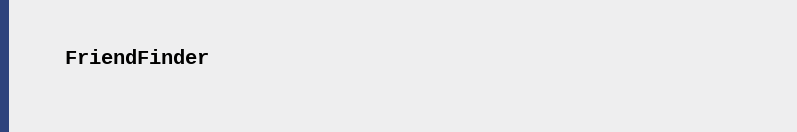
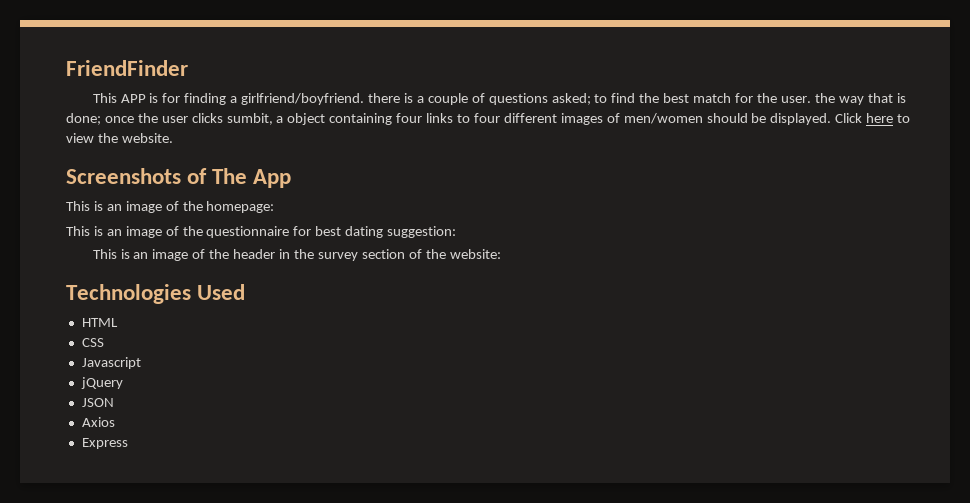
(209, 56) none -> [92,93,906,105] [66,113,911,125] [66,133,173,143] [66,168,292,188] [66,201,275,213] [66,226,457,238] [92,249,501,261] [66,284,246,304] [81,318,118,327] [81,338,104,347] [81,357,141,369] [80,377,123,389] [81,398,114,407] [81,417,115,427] [81,438,128,449] // This APP is for finding a girlfriend/boyfriend. there is a couple of questions asked; to find the best match for the user. the way that is done; once the user clicks sumbit, a object containing four links to four different images of men/women should be displayed. Click here to view the website. // Screenshots of The App // This is an image of the homepage: // This is an image of the questionnaire for best dating suggestion: // This is an image of the header in the survey section of the website: // Technologies Used // HTML // CSS // Javascript // jQuery // JSON // Axios // Express

